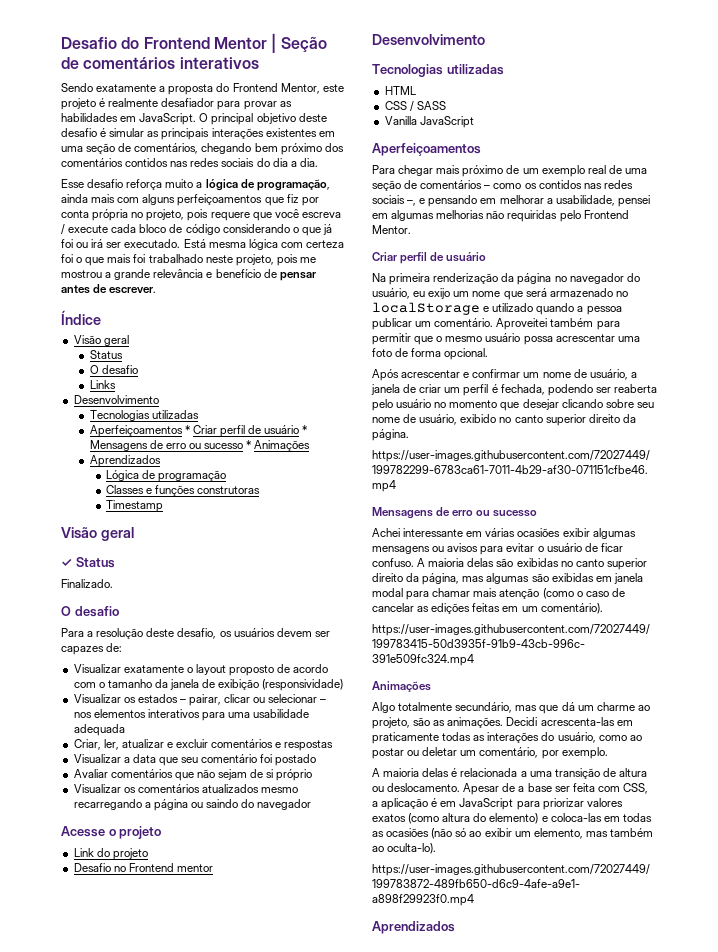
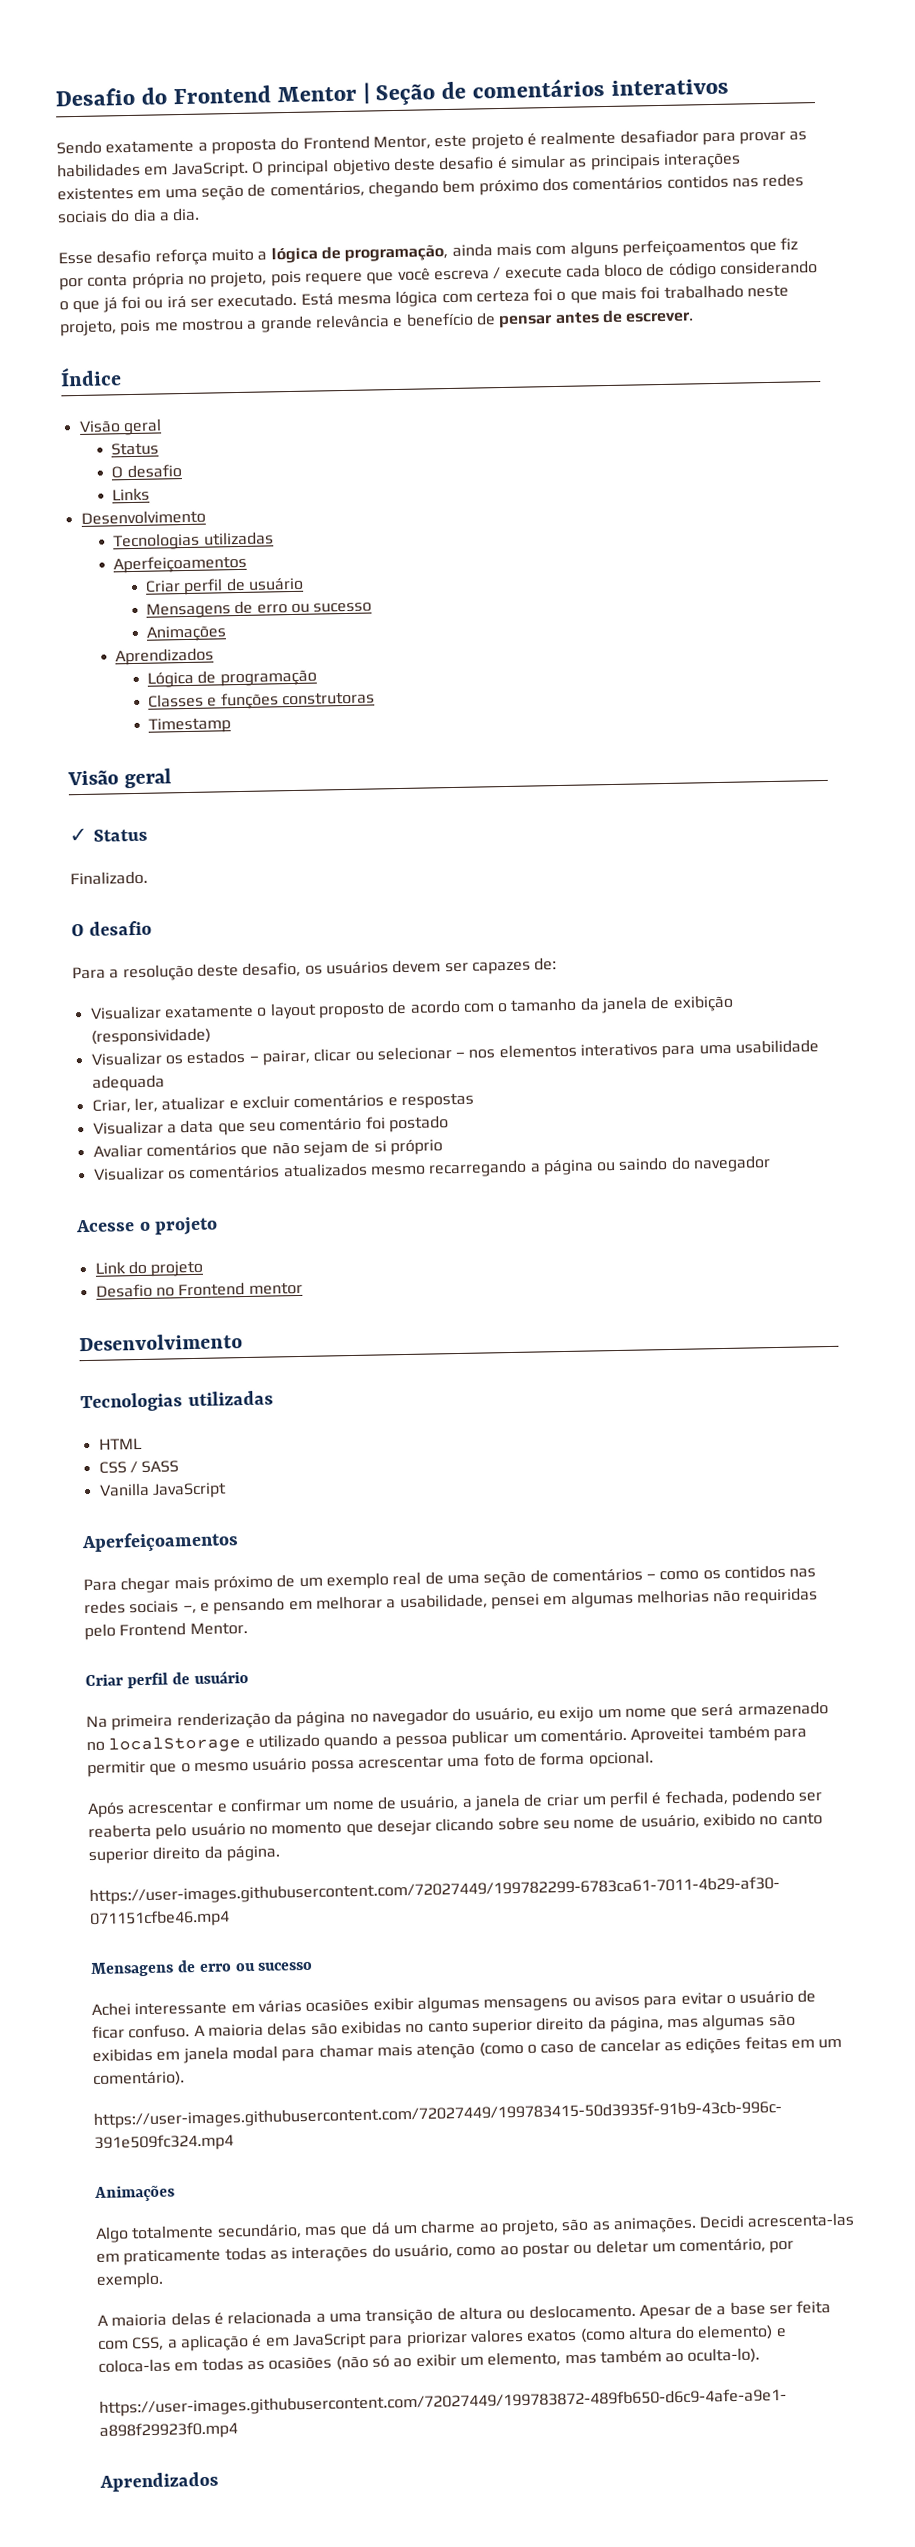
[184,425,308,437] [89,440,252,451] * Criar perfil de usuário * Mensagens de erro ou sucesso * -> [144,577,304,596] [145,600,373,619] // Criar perfil de usuário // Mensagens de erro ou sucesso //

